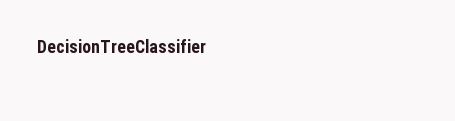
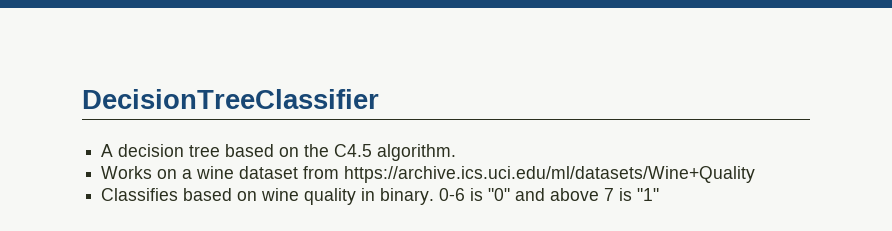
(206, 46) none -> [101,144,457,161] [101,166,756,183] [101,188,660,205] // A decision tree based on the C4.5 algorithm. // Works on a wine dataset from https://archive.ics.uci.edu/ml/datasets/Wine+Quality // Classifies based on wine quality in binary. 0-6 is "0" and above 7 is "1"

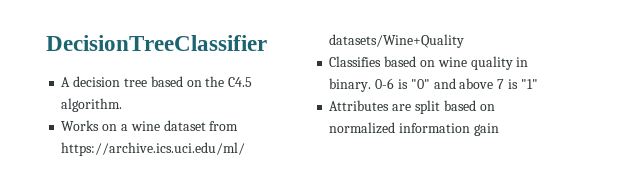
(660, 194) none -> [329,100,495,114] [329,122,499,136] // Attributes are split based on normalized information gain

